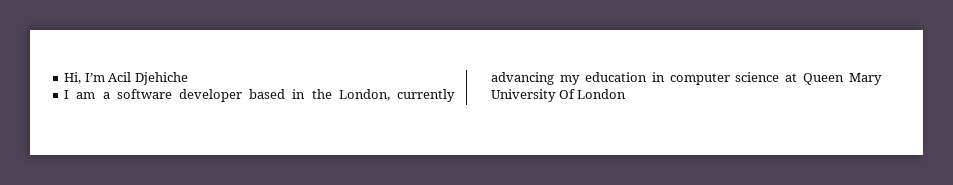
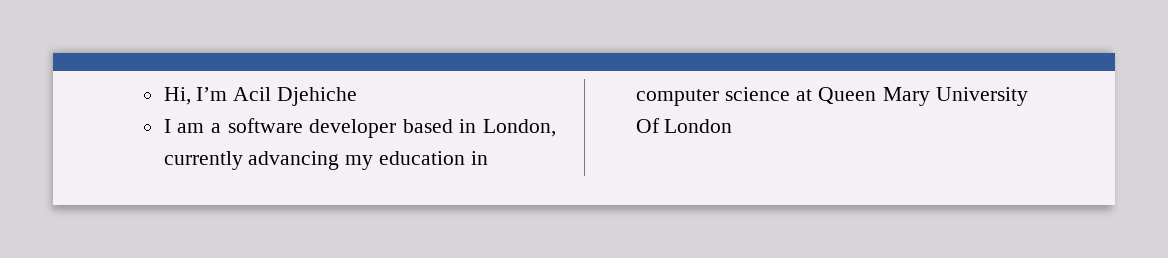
[311,89,332,99] the -> (477, 126) none

